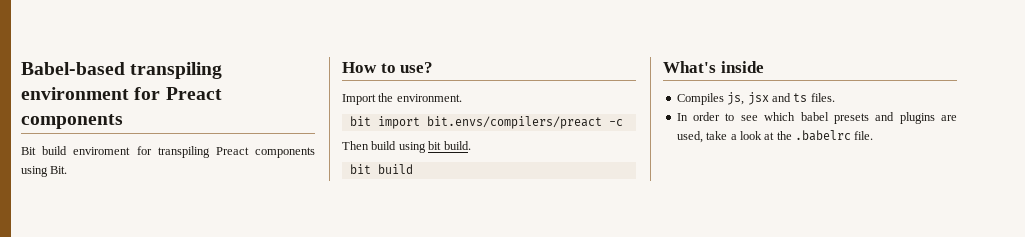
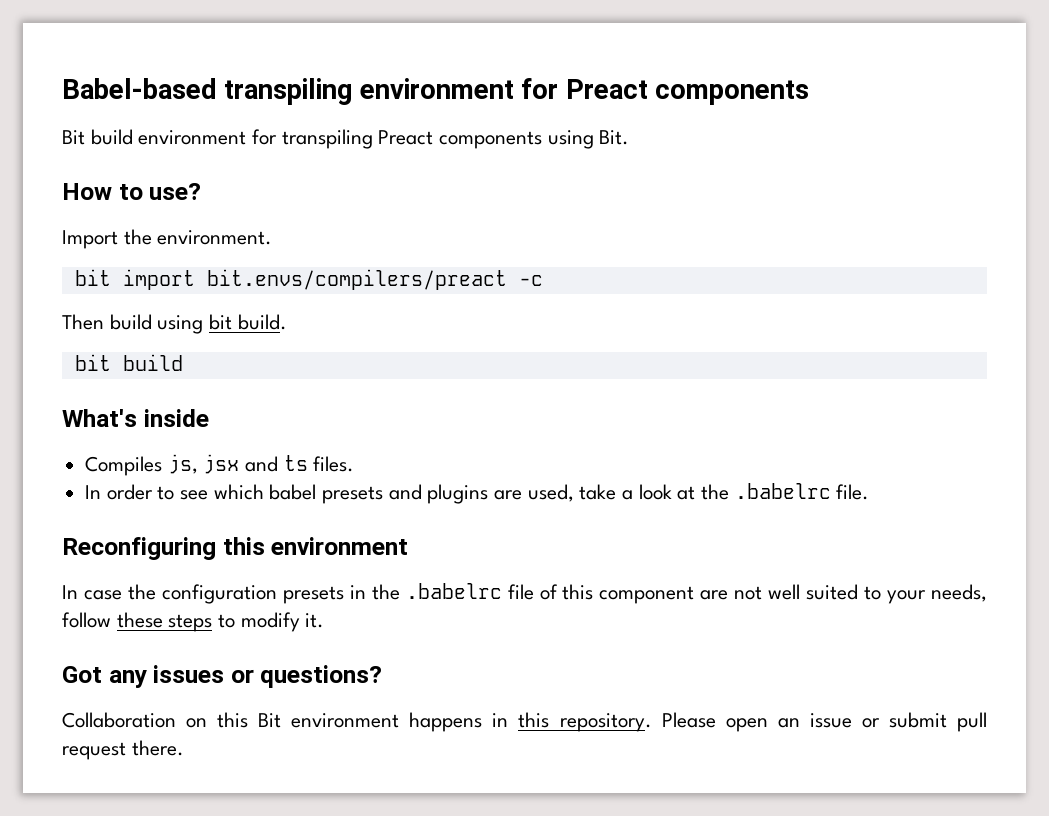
[73,147,131,155] enviroment -> [138,130,247,145] environment
(874, 135) none -> [62,537,409,560] [62,583,988,604] [62,612,325,632] [62,665,383,688] [62,712,987,732] [62,740,184,760] // Reconfiguring this environment // In case the configuration presets in the .babelrc file of this component are not well suited to your needs, follow these steps to modify it. // Got any issues or questions? // Collaboration on this Bit environment happens in this repository. Please open an issue or submit pull request there.

